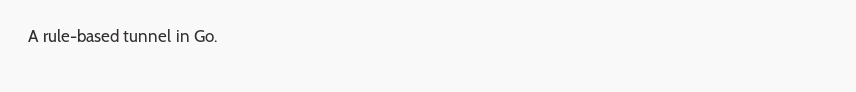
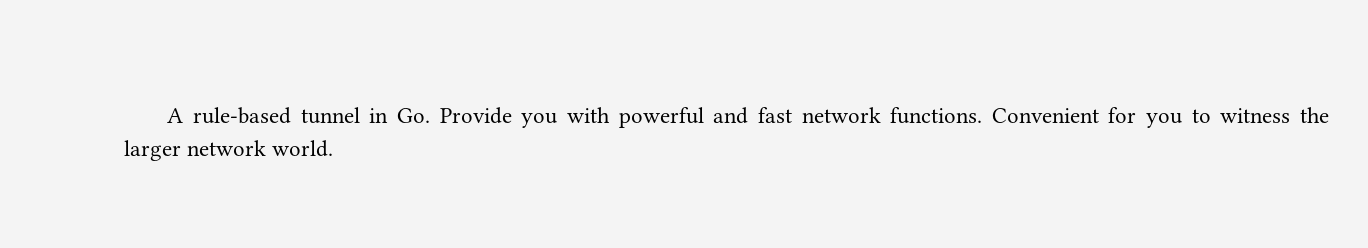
(218, 36) none -> [439,107,1329,128] [124,140,334,161] Provide you with powerful and fast network functions. Convenient for you to witness the larger network world.

